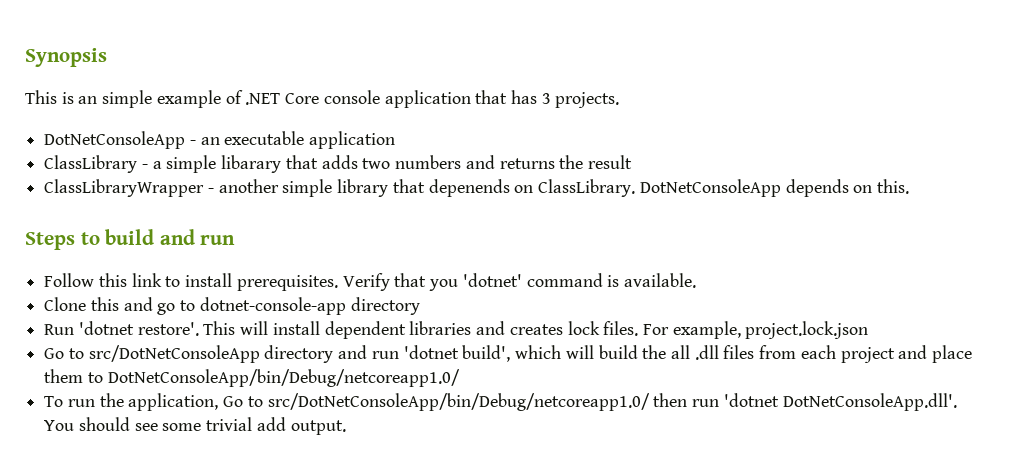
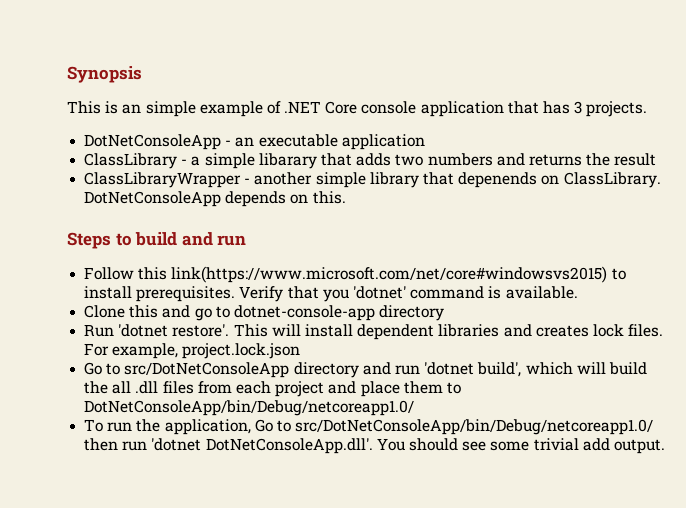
[131,273,162,287] link -> [171,266,608,283] link(https://www.microsoft.com/net/core#windowsvs2015)

